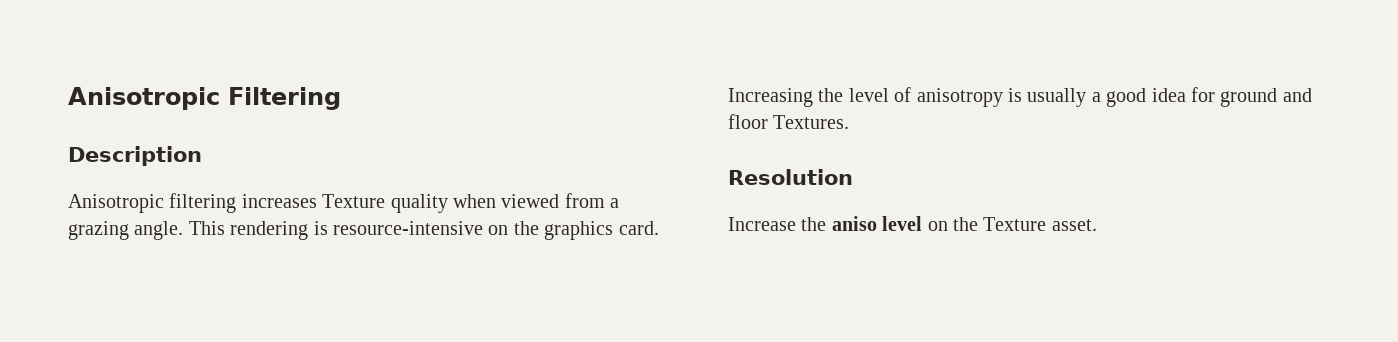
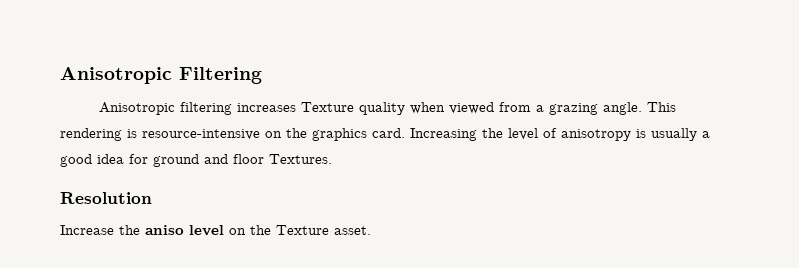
[68,146,202,166] // Description -> (262, 75) none

